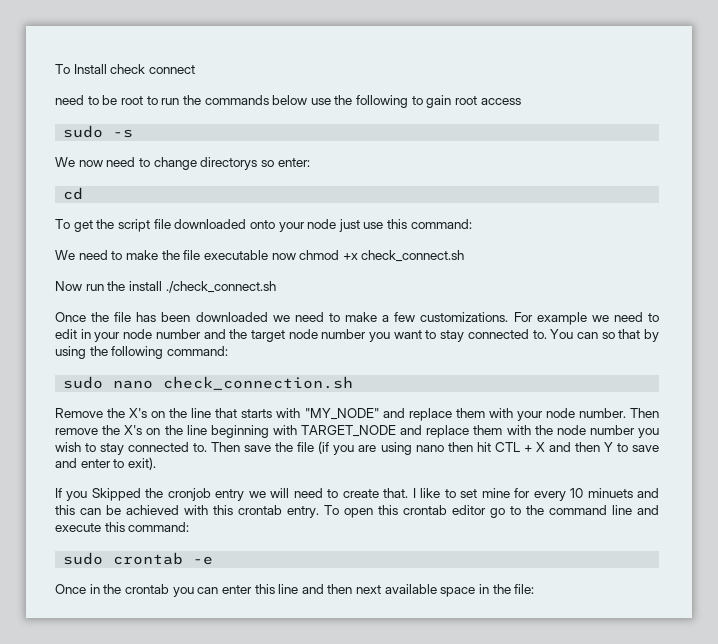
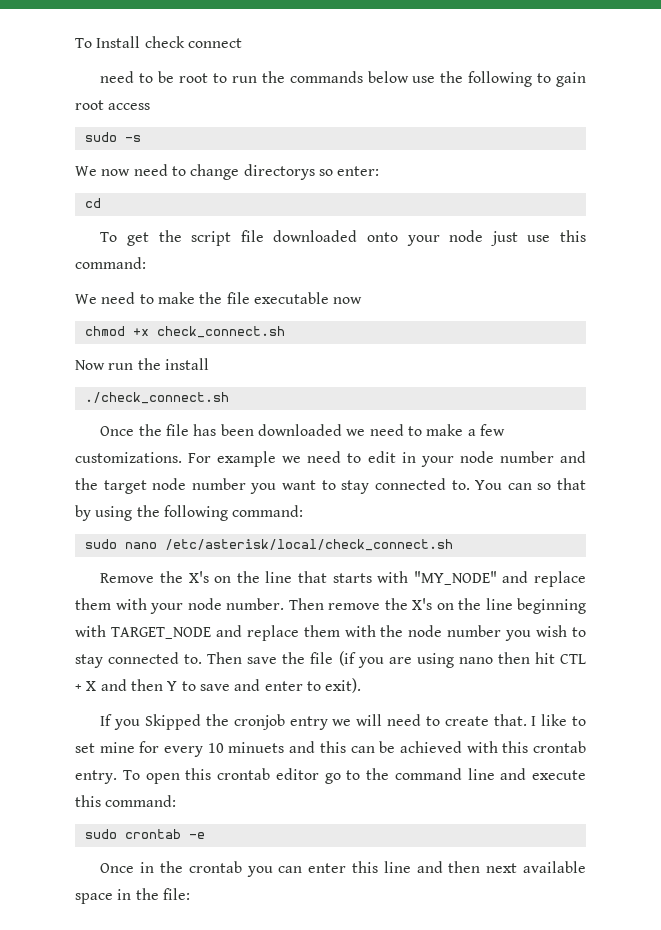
(296, 256) none -> (363, 300) //
(162, 286) none -> (209, 364) //
[163,376,354,390] check_connection.sh -> [164,539,453,551] /etc/asterisk/local/check_connect.sh

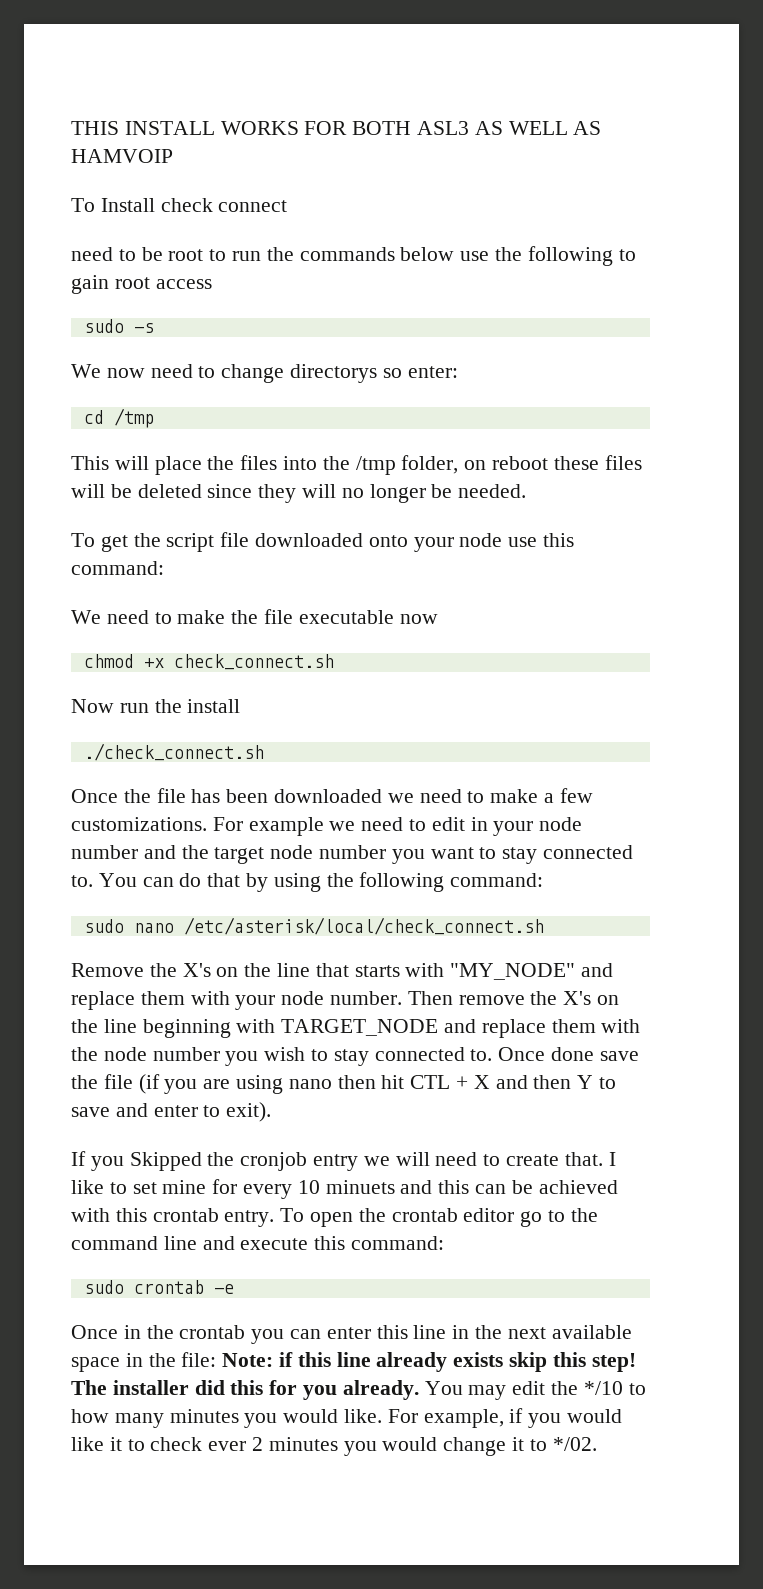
(75, 43) none -> [71,121,602,135] [71,149,173,163] THIS INSTALL WORKS FOR BOTH ASL3 AS WELL AS HAMVOIP //
(101, 203) none -> [113,408,154,428] [71,455,642,475] [71,484,527,503] /tmp // This will place the files into the /tmp folder, on reboot these files will be deleted since they will no longer be needed.
[490,231,518,246] just -> (503, 540) none
[537,483,552,490] so -> [179,873,202,887] do
[207,652,243,664] Then -> [498,1047,595,1061] Once done
[185,768,212,780] this -> [358,1208,386,1222] the
[416,861,481,873] and then -> [452,1325,503,1339] in the
(190, 894) none -> [222,1352,636,1372] [71,1380,646,1400] [71,1408,623,1428] [71,1437,597,1456] Note: if this line already exists skip this step! The installer did this for you already. You may edit the */10 to how many minutes you would like. For example, if you would like it to check ever 2 minutes you would change it to */02.

